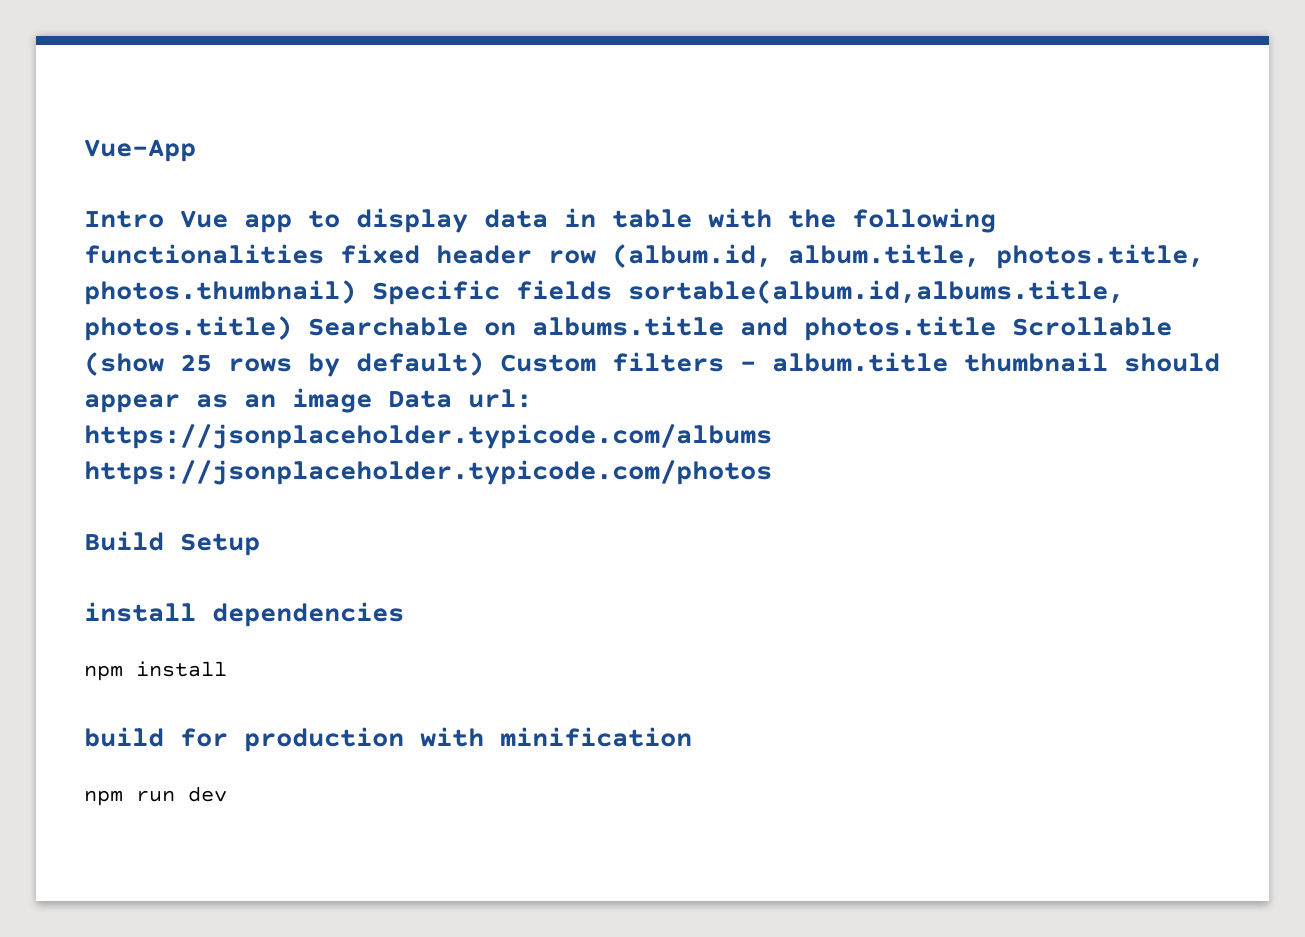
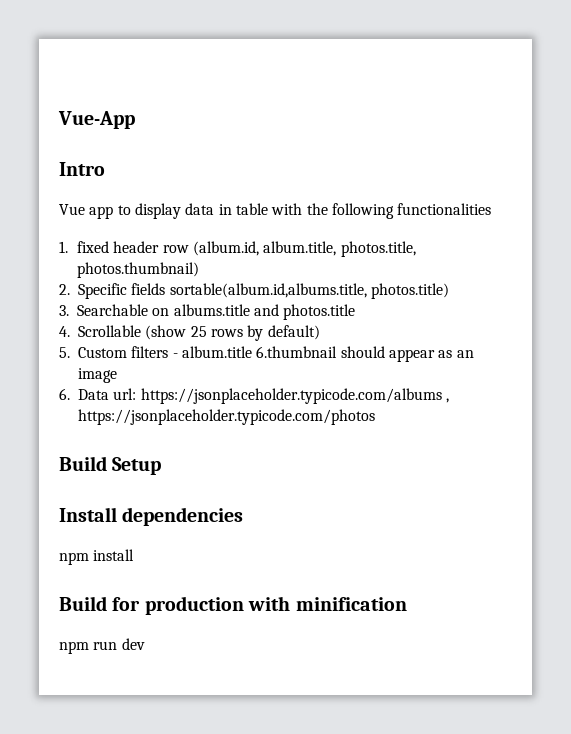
(164, 219) none -> (105, 169) //
(324, 254) none -> [59,241,68,253] // 1.
(356, 292) none -> [59,284,70,295] // 2.
(292, 328) none -> [59,305,69,316] // 3.
(996, 328) none -> [59,326,70,337] // 4.
(484, 364) none -> [59,347,70,358] // 5.
[964,352,1108,372] thumbnail -> [256,346,338,358] 6.thumbnail
(372, 400) none -> [59,388,70,400] // 6.
(772, 436) none -> [445,398,449,403] ,
[84,602,196,622] install -> [59,507,117,522] Install
[84,727,164,747] build -> [59,596,107,611] Build

